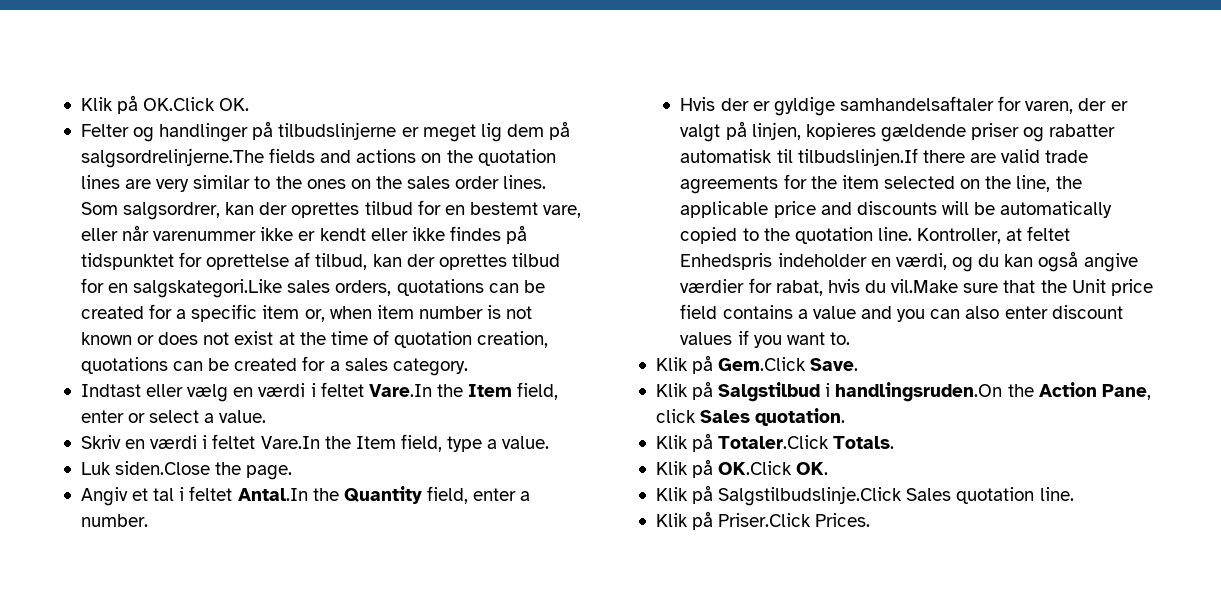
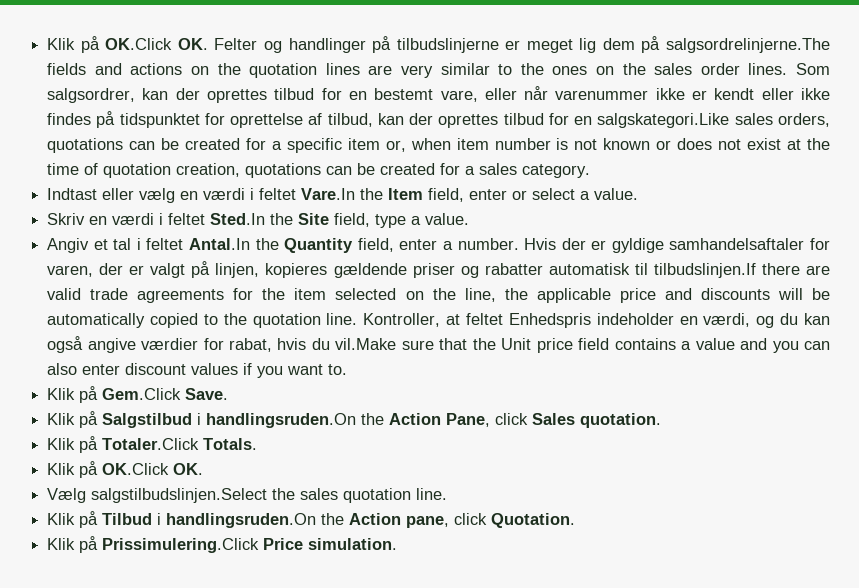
[80,95,250,114] Klik på OK.Click OK. // -> [47,36,208,53] Klik på OK.Click OK.
[260,436,396,449] Vare.In the Item -> [210,213,330,225] Sted.In the Site
[80,461,293,480] // Luk siden.Close the page. -> (470, 219) none
(148, 520) // -> (519, 244) none
[655,485,952,506] Klik på Salgstilbudslinje.Click Sales -> [47,488,339,503] Vælg salgstilbudslinjen.Select the sales
[718,513,871,527] Priser.Click Prices. -> [102,513,576,528] [47,536,398,553] Tilbud i handlingsruden.On the Action pane, click Quotation. // Klik på Prissimulering.Click Price simulation.

